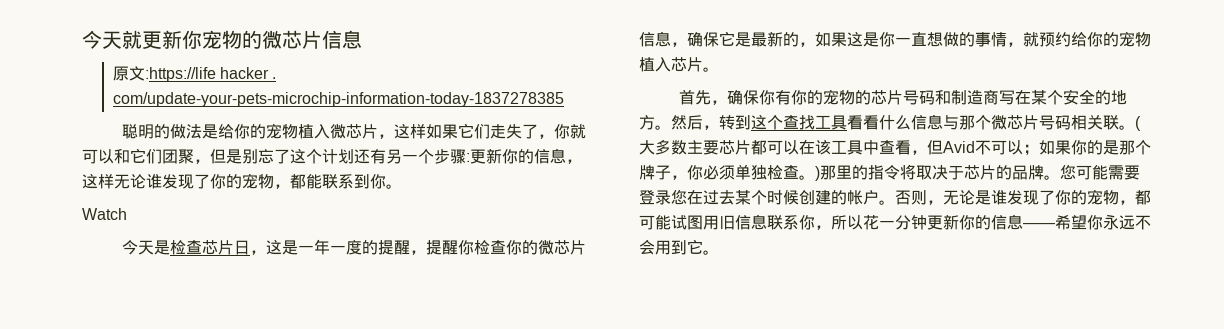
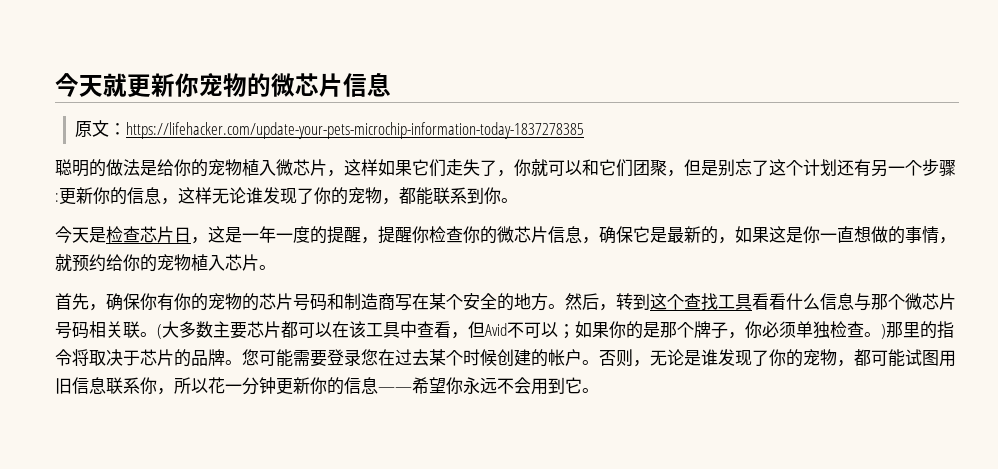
[144,67,277,82] [112,92,564,107] :https://life hacker . com/update-your-pets-microchip-information-today-1837278385 -> [109,122,585,139] ：https://lifehacker.com/update-your-pets-microchip-information-today-1837278385
[82,208,127,220] // Watch -> (518, 200) none

